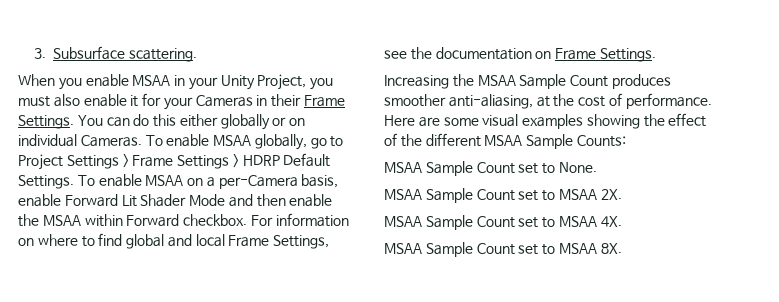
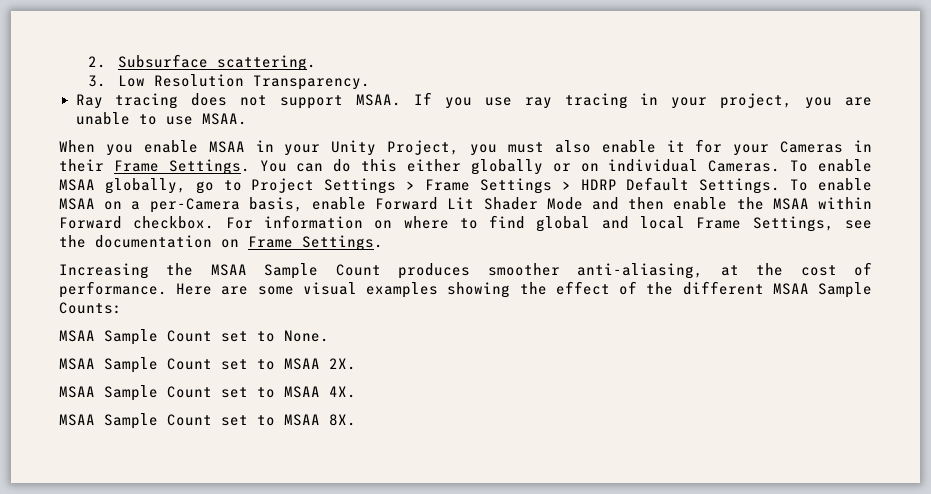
[34,48,47,59] 3. -> [88,56,107,68] 2.
(197, 55) none -> [88,74,370,90] [75,92,872,109] [75,112,247,125] // 3. Low Resolution Transparency. // Ray tracing does not support MSAA. If you use ray tracing in your project, you are unable to use MSAA.

